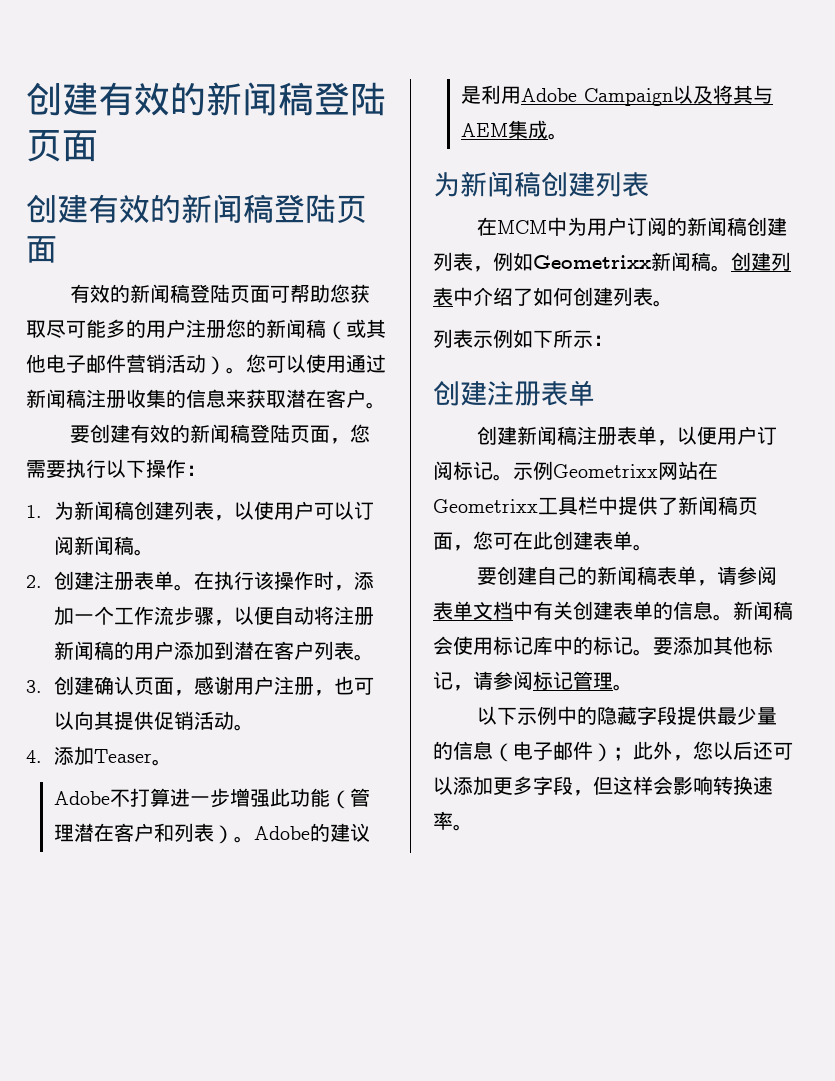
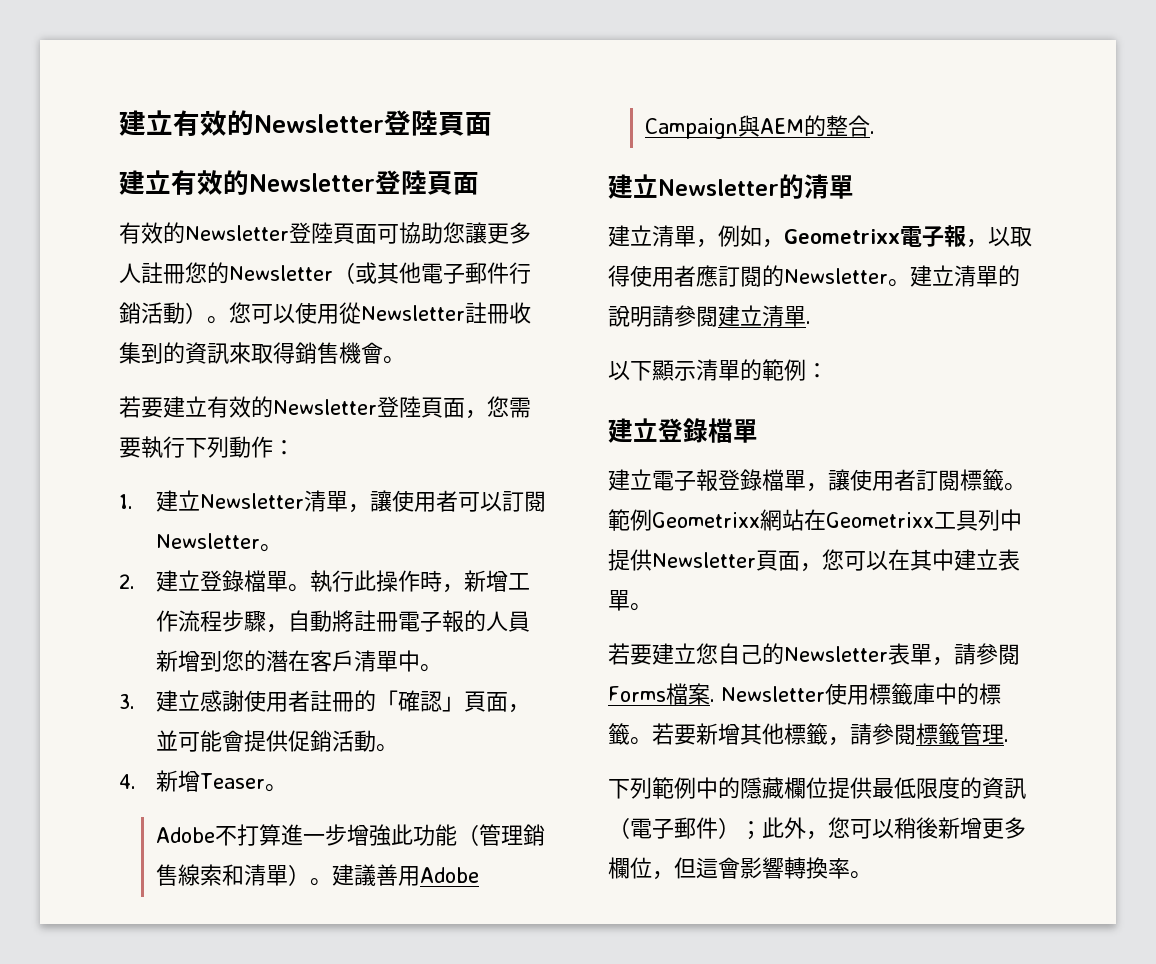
[26,82,386,116] [26,130,98,162] [26,194,367,223] [26,236,57,263] [69,284,370,303] [26,319,386,340] [26,354,386,375] [26,389,386,409] [69,424,370,444] [26,459,206,478] [26,501,374,521] [53,536,154,556] [26,571,374,591] [53,606,374,626] [53,641,374,661] [26,676,374,696] [53,711,234,730] 创建有效的新闻稿登陆页面 // 创建有效的新闻稿登陆页面 // 有效的新闻稿登陆页面可帮助您获取尽可能多的用户注册您的新闻稿（或其他电子邮件营销活动）。您可以使用通过新闻稿注册收集的信息来获取潜在客户。 // 要创建有效的新闻稿登陆页面，您需要执行以下操作： // 1.为新闻稿创建列表，以使用户可以订阅新闻稿。 // 2.创建注册表单。在执行该操作时，添加一个工作流步骤，以便自动将注册新闻稿的用户添加到潜在客户列表。 // 3.创建确认页面，感谢用户注册，也可以向其提供促销活动 -> [119,110,492,136] [119,170,479,195] [119,222,531,244] [119,262,531,284] [119,302,531,324] [119,342,405,365] [119,396,531,419] [119,436,295,459] [119,490,546,513] [155,533,282,552] [119,570,530,593] [155,610,530,633] [155,650,442,672] [119,690,530,713] [155,730,376,752] 建立有效的Newsletter登陸頁面 // 建立有效的Newsletter登陸頁面 // 有效的Newsletter登陸頁面可協助您讓更多人註冊您的Newsletter（或其他電子郵件行銷活動）。您可以使用從Newsletter註冊收集到的資訊來取得銷售機會。 // 若要建立有效的Newsletter登陸頁面，您需要執行下列動作： // 1.建立Newsletter清單，讓使用者可以訂閱Newsletter。 // 2.建立登錄檔單。執行此操作時，新增工作流程步驟，自動將註冊電子報的人員新增到您的潛在客戶清單中。 // 3.建立感謝使用者註冊的「確認」頁面，並可能會提供促銷活動
[53,746,94,766] 添加 -> [155,770,200,792] 新增
[169,788,270,808] 进一步增强 -> [280,824,391,846] 進一步增強
[73,823,370,844] [460,85,773,106] [460,120,568,140] [433,171,649,197] [476,217,787,236] [433,252,791,272] [433,287,673,307] [433,329,613,348] [433,380,595,406] [476,426,777,446] [433,461,718,481] [433,496,758,515] [433,531,653,551] [476,566,777,586] [433,601,793,621] [433,636,773,656] [433,671,633,691] [476,706,777,725] [433,741,793,762] [433,776,773,796] 潜在客户和列表）。Adobe的建议是利用Adobe Campaign以及将其与AEM集成。 // 为新闻稿创建列表 // 在MCM中为用户订阅的新闻稿创建列表，例如Geometrixx新闻稿。创建列表中介绍了如何创建列表。 // 列表示例如下所示： // 创建注册表单 // 创建新闻稿注册表单，以便用户订阅标记。示例Geometrixx网站在Geometrixx工具栏中提供了新闻稿页面，您可在此创建表单。 // 要创建自己的新闻稿表单，请参阅表单文档中有关创建表单的信息。新闻稿会使用标记库中的标记。要添加其他标记，请参阅标记管理。 // 以下示例中的隐藏字段提供最少量的信息（电子邮件）；此外，您以后还可以添加更多字段，但这样会影响转换速 -> [522,824,545,846] [155,864,479,886] [644,115,875,139] [608,174,854,199] [608,225,1032,248] [608,265,1020,287] [608,305,811,327] [608,359,828,381] [608,418,758,443] [608,469,1026,492] [608,509,1022,531] [608,549,1020,572] [608,590,652,611] [608,643,1020,666] [608,683,1001,705] [608,723,1009,746] [608,777,1026,800] [608,817,1026,840] [608,857,828,880] 銷售線索和清單）。建議善用Adobe Campaign與AEM的整合. // 建立Newsletter的清單 // 建立清單，例如，Geometrixx電子報，以取得使用者應訂閱的Newsletter。建立清單的說明請參閱建立清單. // 以下顯示清單的範例： // 建立登錄檔單 // 建立電子報登錄檔單，讓使用者訂閱標籤。範例Geometrixx網站在Geometrixx工具列中提供Newsletter頁面，您可以在其中建立表單。 // 若要建立您自己的Newsletter表單，請參閱Forms檔案. Newsletter使用標籤庫中的標籤。若要新增其他標籤，請參閱標籤管理. // 下列範例中的隱藏欄位提供最低限度的資訊（電子郵件）；此外，您可以稍後新增更多欄位，但這會影響轉換

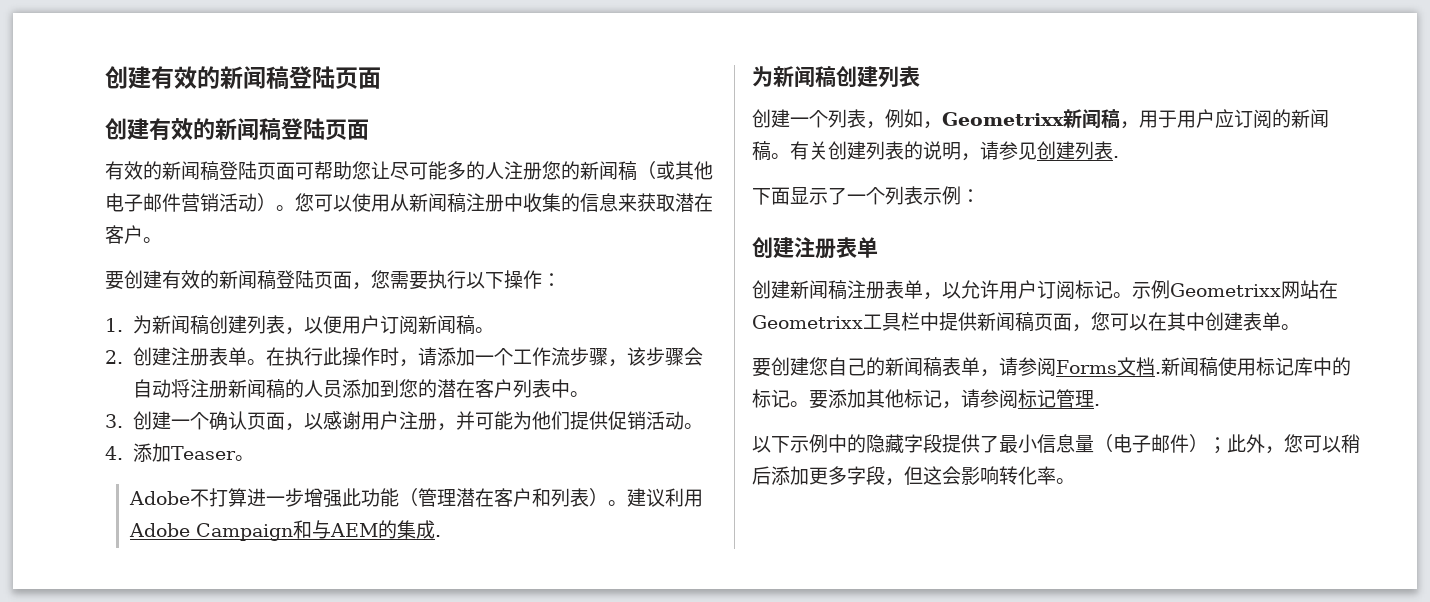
[119,110,492,136] [119,170,479,195] [119,222,531,244] [119,262,531,284] [119,302,531,324] [119,342,405,365] [119,396,531,419] [119,436,295,459] [119,490,546,513] [155,533,282,552] [119,570,530,593] [155,610,530,633] [155,650,442,672] [119,690,530,713] [155,730,376,752] 建立有效的Newsletter登陸頁面 // 建立有效的Newsletter登陸頁面 // 有效的Newsletter登陸頁面可協助您讓更多人註冊您的Newsletter（或其他電子郵件行銷活動）。您可以使用從Newsletter註冊收集到的資訊來取得銷售機會。 // 若要建立有效的Newsletter登陸頁面，您需要執行下列動作： // 1.建立Newsletter清單，讓使用者可以訂閱Newsletter。 // 2.建立登錄檔單。執行此操作時，新增工作流程步驟，自動將註冊電子報的人員新增到您的潛在客戶清單中。 // 3.建立感謝使用者註冊的「確認」頁面，並可能會提供促銷活動 -> [105,66,381,89] [105,117,369,141] [105,161,713,181] [105,193,713,213] [105,225,162,244] [105,270,561,290] [105,315,494,335] [105,347,703,367] [132,379,589,399] [105,411,684,431] 创建有效的新闻稿登陆页面 // 创建有效的新闻稿登陆页面 // 有效的新闻稿登陆页面可帮助您让尽可能多的人注册您的新闻稿（或其他电子邮件营销活动）。您可以使用从新闻稿注册中收集的信息来获取潜在客户。 // 要创建有效的新闻稿登陆页面，您需要执行以下操作： // 1.为新闻稿创建列表，以便用户订阅新闻稿。 // 2.创建注册表单。在执行此操作时，请添加一个工作流步骤，该步骤会自动将注册新闻稿的人员添加到您的潜在客户列表中。 // 3.创建一个确认页面，以感谢用户注册，并可能为他们提供促销活动
[155,770,200,792] 新增 -> [132,443,171,462] 添加
[280,824,391,846] 進一步增強 -> [246,488,342,508] 进一步增强
[522,824,545,846] [155,864,479,886] [644,115,875,139] [608,174,854,199] [608,225,1032,248] [608,265,1020,287] [608,305,811,327] [608,359,828,381] [608,418,758,443] [608,469,1026,492] [608,509,1022,531] [608,549,778,571] 銷售線索和清單）。建議善用Adobe Campaign與AEM的整合. // 建立Newsletter的清單 // 建立清單，例如，Geometrixx電子報，以取得使用者應訂閱的Newsletter。建立清單的說明請參閱建立清單. // 以下顯示清單的範例： // 建立登錄檔單 // 建立電子報登錄檔單，讓使用者訂閱標籤。範例Geometrixx網站在Geometrixx工具列中提供Newsletter頁 -> [455,488,703,507] [128,520,441,541] [752,66,920,88] [752,109,1329,129] [752,141,1119,161] [752,186,980,205] [752,237,878,259] [752,280,1338,300] [752,312,1053,332] 潜在客户和列表）。建议利用Adobe Campaign和与AEM的集成. // 为新闻稿创建列表 // 创建一个列表，例如，Geometrixx新闻稿，用于用户应订阅的新闻稿。有关创建列表的说明，请参见创建列表. // 下面显示了一个列表示例： // 创建注册表单 // 创建新闻稿注册表单，以允许用户订阅标记。示例Geometrixx网站在Geometrixx工具栏中提供新闻稿页
[954,549,1020,571] [608,590,652,611] [608,643,1020,666] [608,683,1001,705] [608,723,1009,746] [608,777,1026,800] [608,817,696,839] 建立表單。 // 若要建立您自己的Newsletter表單，請參閱Forms檔案. Newsletter使用標籤庫中的標籤。若要新增其他標籤，請參閱標籤管理. // 下列範例中的隱藏欄位提供最低限度的資訊（電子郵 -> [1205,312,1300,331] [752,357,1351,377] [752,389,1100,409] [752,434,1170,454] 创建表单。 // 要创建您自己的新闻稿表单，请参阅Forms文档.新闻稿使用标记库中的标记。要添加其他标记，请参阅标记管理. // 以下示例中的隐藏字段提供了最小信息量（电子邮
[916,817,1026,839] [608,857,828,880] 後新增更多欄位，但這會影響轉換 -> [752,466,1037,486] 后添加更多字段，但这会影响转化

